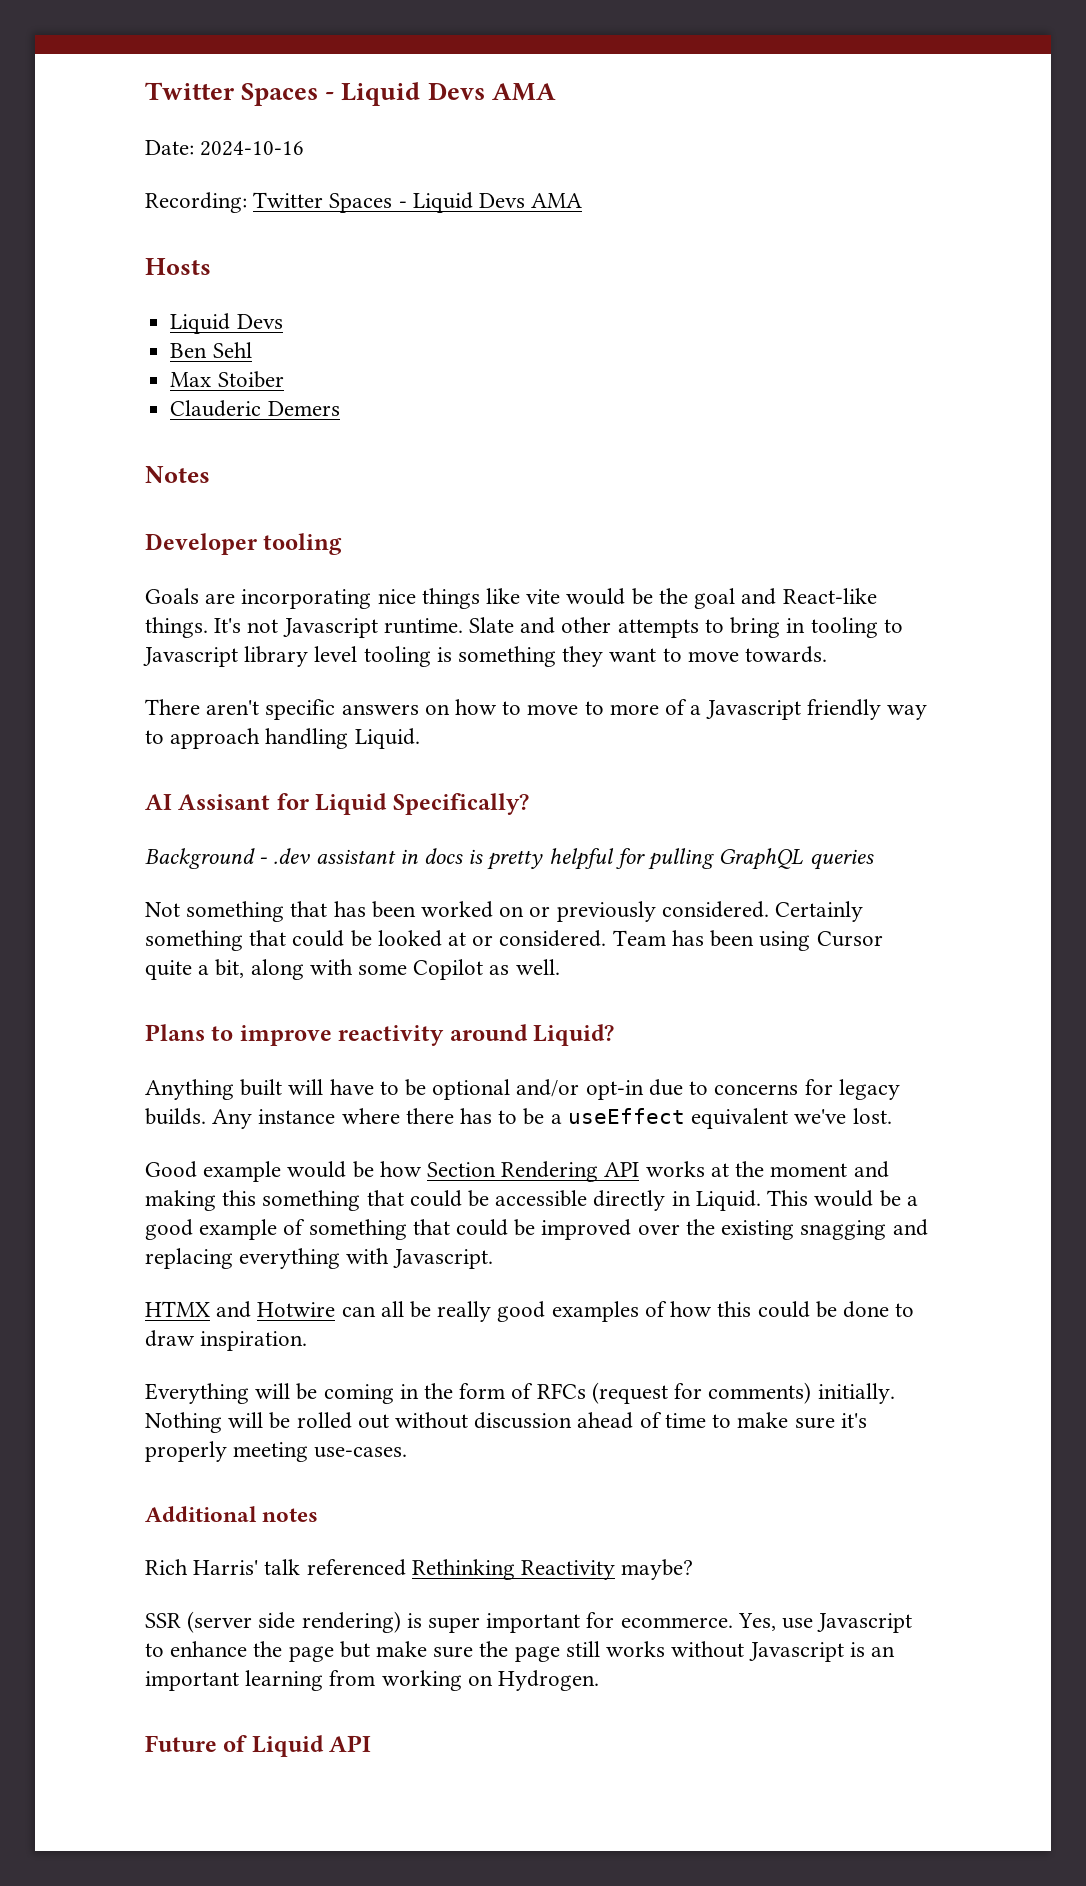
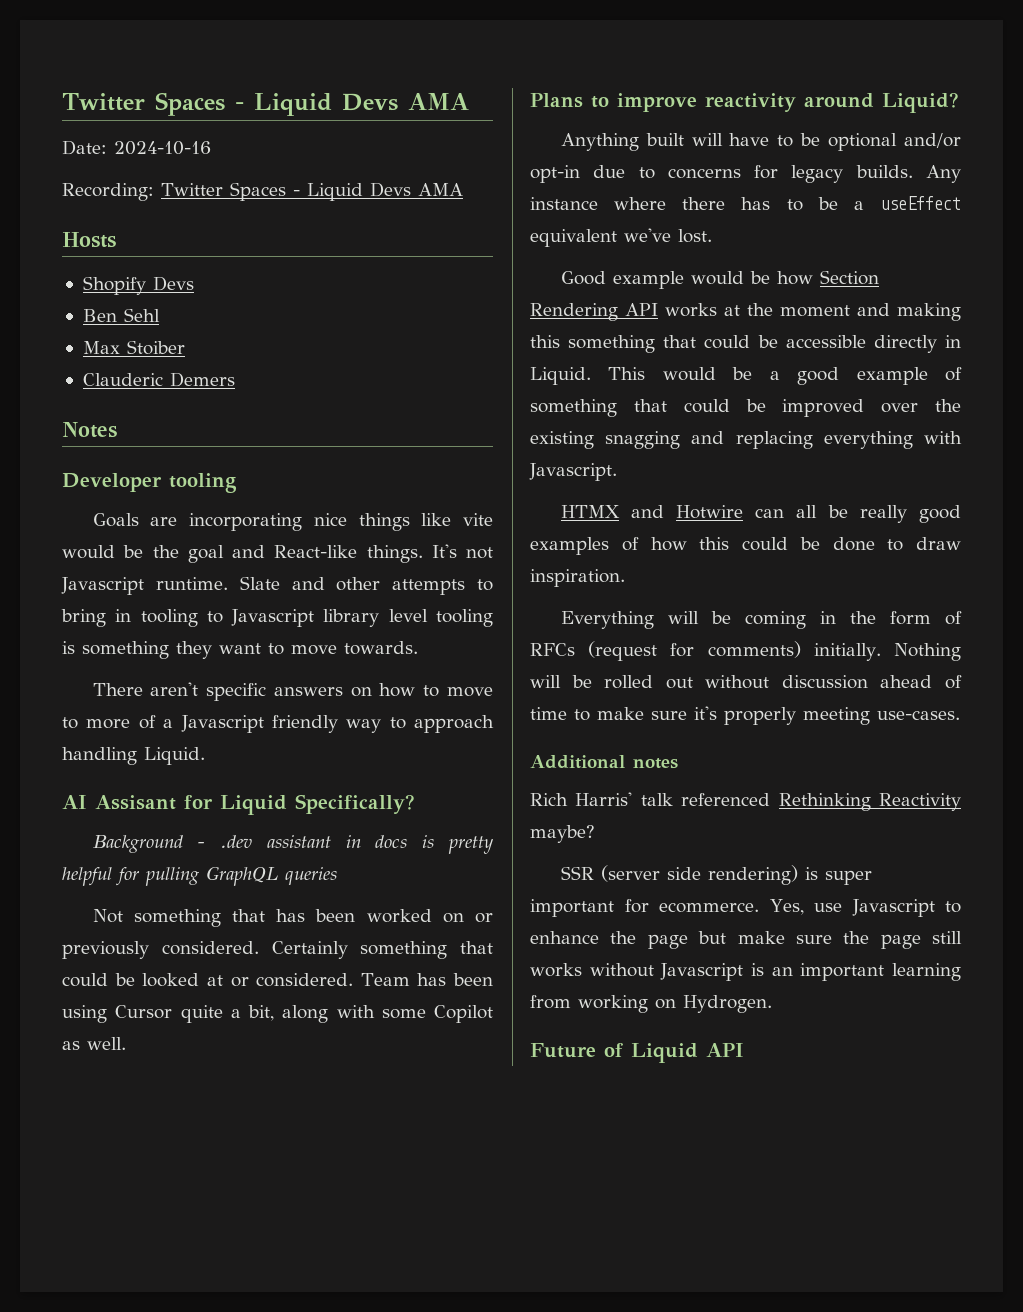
[170,313,231,334] Liquid -> [82,276,146,295] Shopify

